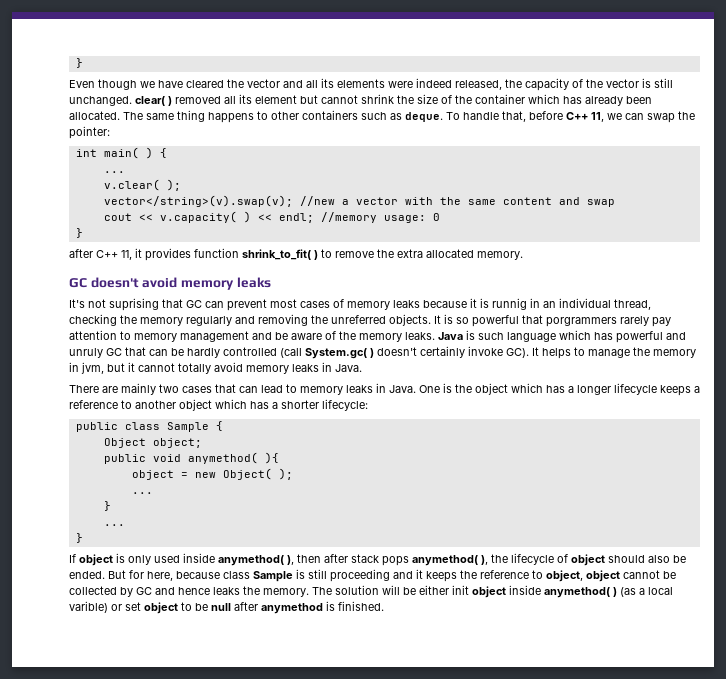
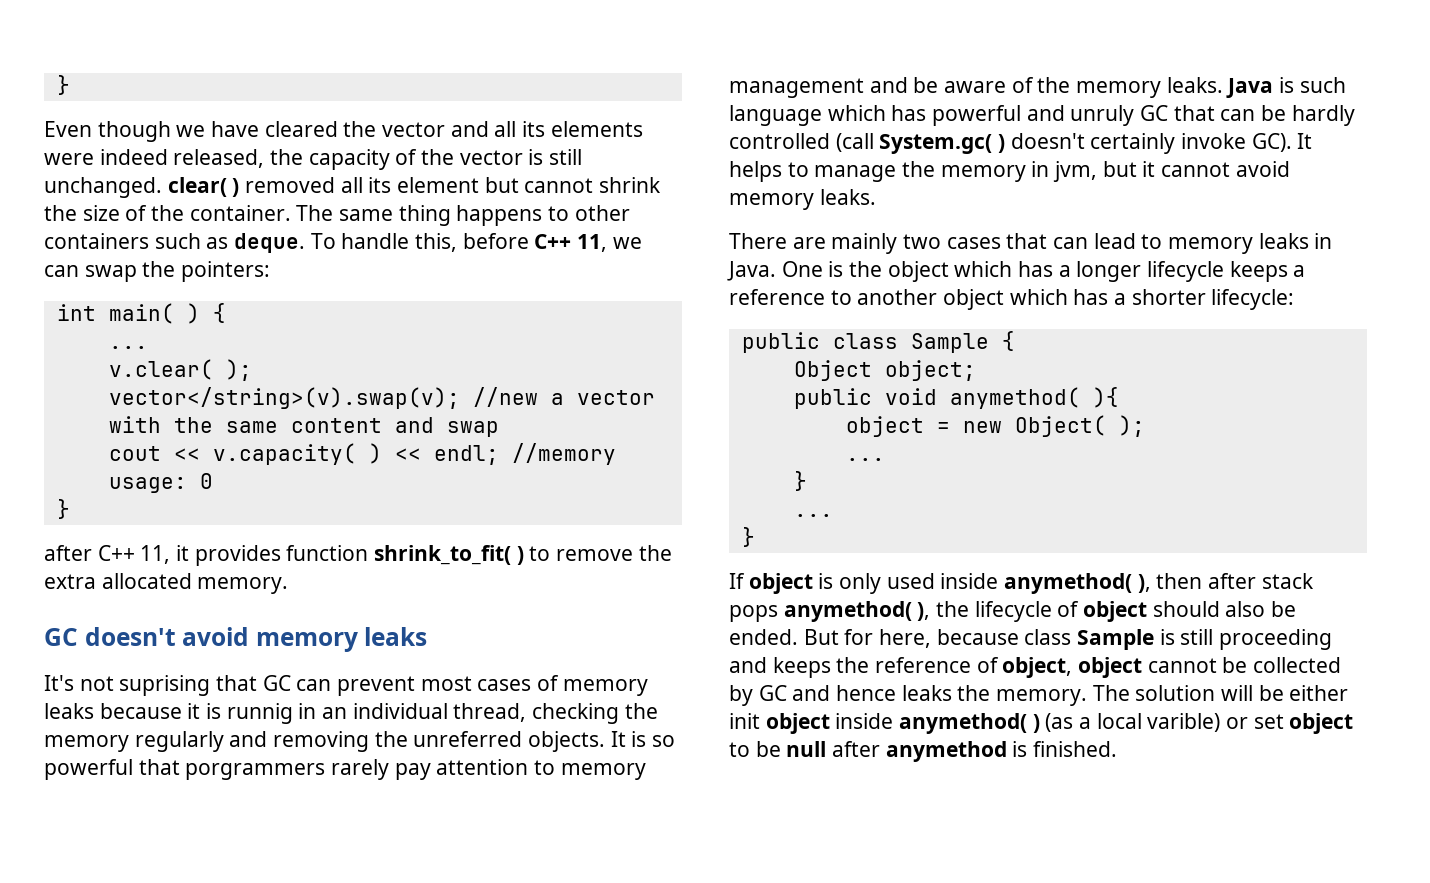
[475,94,652,106] [69,111,120,120] container which has already been allocated. -> [189,205,291,221] container.
[502,111,526,122] that, -> [415,233,458,252] this,
[69,126,110,139] pointer: -> [181,261,271,282] pointers:
[178,362,362,374] totally avoid memory leaks in Java. -> [1235,161,1290,177] [729,189,876,210] avoid memory leaks.
[416,569,423,579] it -> (767, 665) none
[532,570,543,579] to -> [976,657,999,673] of

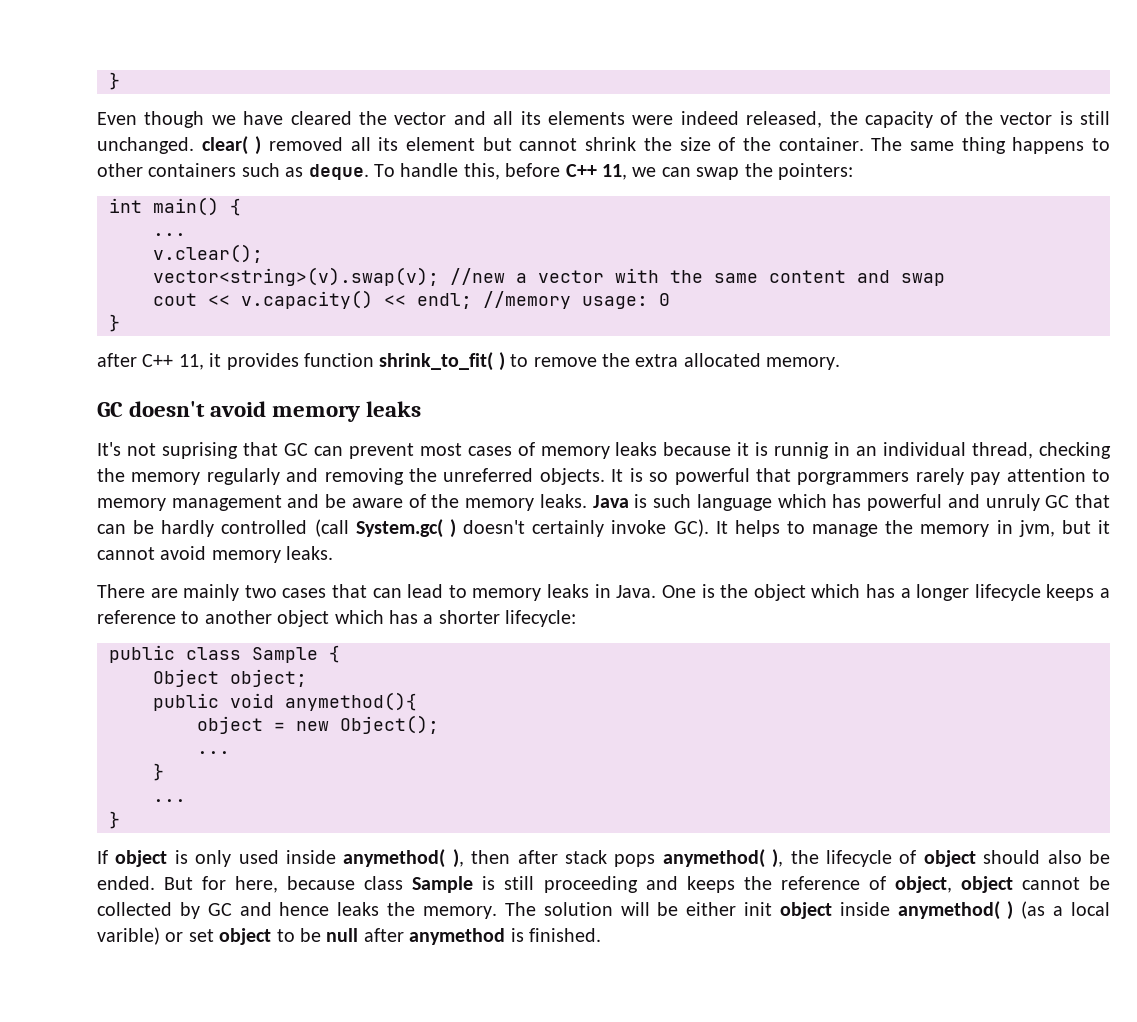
[108,303,200,324] main( ) -> [153,197,219,216] main()
[108,359,252,381] [108,387,460,409] v.clear( ); // vector</string>(v).swap(v); -> [153,244,263,263] [153,267,439,286] v.clear(); // vector<string>(v).swap(v);
[212,443,382,465] v.capacity( ) -> [241,290,373,309] v.capacity()
[949,387,1119,409] anymethod( ){ -> [285,692,417,711] anymethod(){
[1014,415,1145,437] Object( ); -> [340,715,439,734] Object();

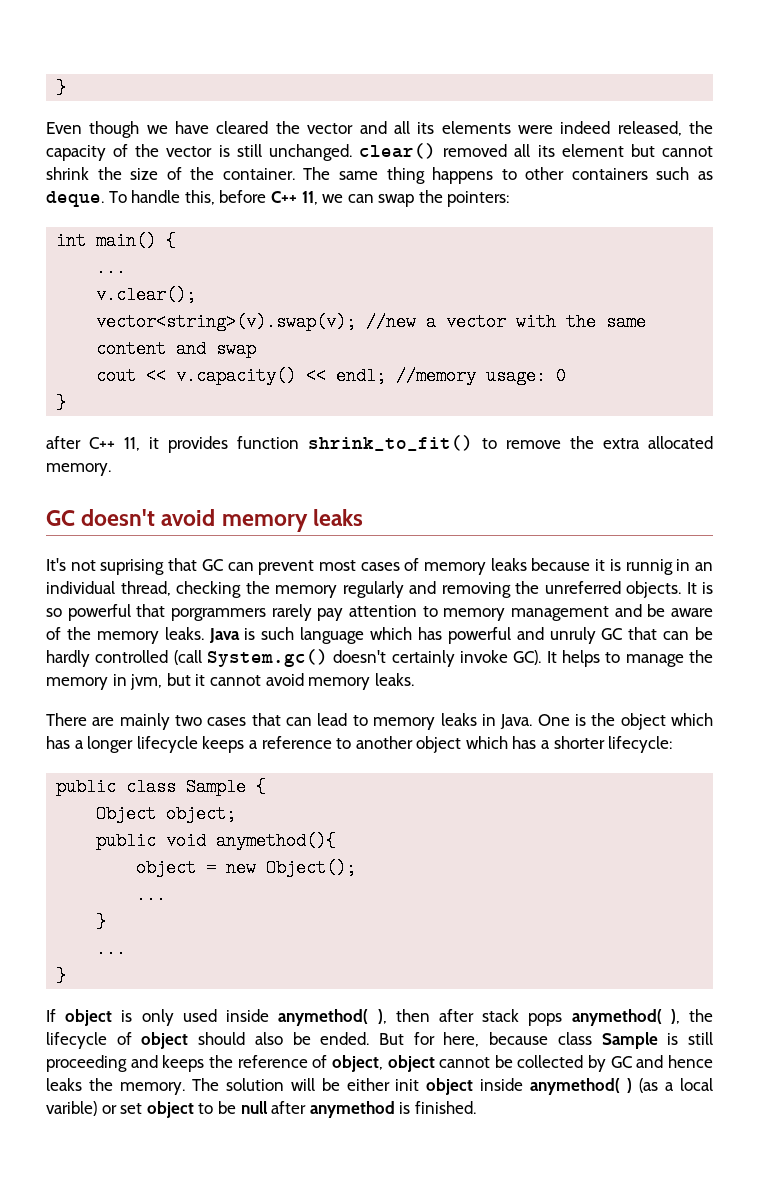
[201,136,262,155] clear( ) -> [359,143,437,159] clear()
[379,352,505,371] shrink_to_fit( ) -> [308,435,473,451] shrink_to_fit()
[355,519,456,538] System.gc( ) -> [207,649,328,667] System.gc()

